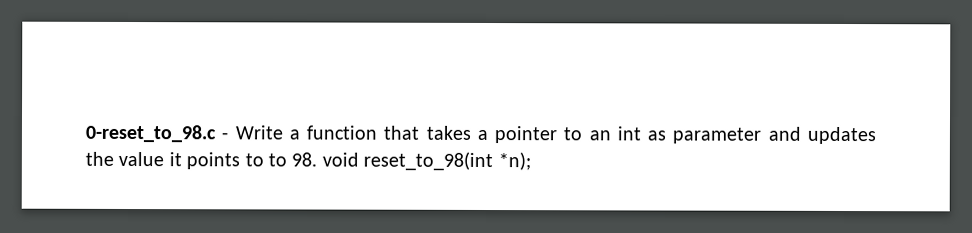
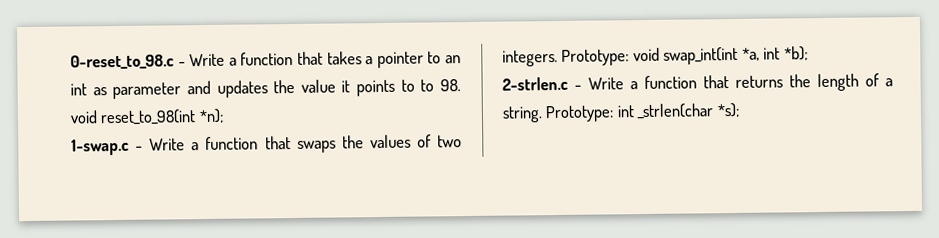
(531, 161) none -> [71,134,463,156] [502,46,809,67] [502,73,893,92] [502,102,740,123] // 1-swap.c - Write a function that swaps the values of two integers. Prototype: void swap_int(int *a, int *b); // 2-strlen.c - Write a function that returns the length of a string. Prototype: int _strlen(char *s);

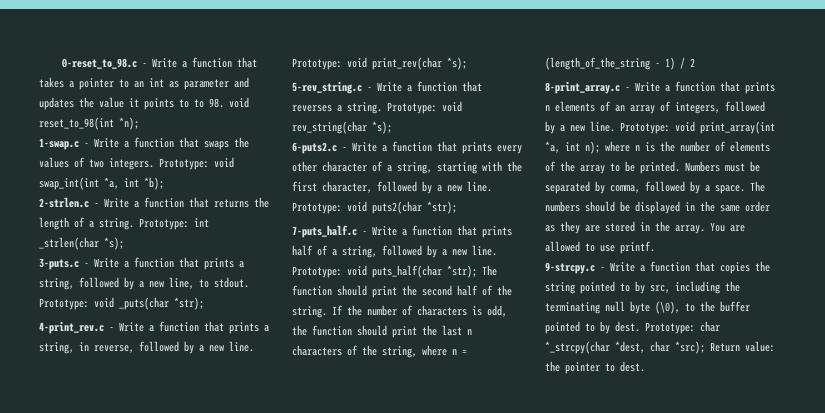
(740, 110) none -> [39,257,244,270] [39,277,249,290] [39,297,204,310] [39,321,269,334] [39,341,254,354] [292,57,467,70] [292,81,482,94] [292,101,462,114] [292,121,392,134] [292,141,522,154] [292,161,522,174] [292,181,492,194] [292,201,457,214] [292,225,512,238] [292,245,497,258] [292,265,497,278] [292,285,512,298] [292,305,507,318] [292,325,472,338] [292,345,467,358] [545,57,695,70] [545,81,775,94] [545,101,765,114] [545,121,775,134] [545,141,770,154] [545,161,760,174] [545,181,765,194] [545,201,770,214] [545,221,745,234] [545,241,655,254] [545,261,770,274] [545,281,740,294] [545,301,750,314] [545,321,720,334] [545,341,775,354] [545,361,645,374] // 3-puts.c - Write a function that prints a string, followed by a new line, to stdout. Prototype: void _puts(char *str); // 4-print_rev.c - Write a function that prints a string, in reverse, followed by a new line. Prototype: void print_rev(char *s); // 5-rev_string.c - Write a function that reverses a string. Prototype: void rev_string(char *s); // 6-puts2.c - Write a function that prints every other character of a string, starting with the first character, followed by a new line. Prototype: void puts2(char *str); // 7-puts_half.c - Write a function that prints half of a string, followed by a new line. Prototype: void puts_half(char *str); The function should print the second half of the string. If the number of characters is odd, the function should print the last n characters of the string, where n = (length_of_the_string - 1) / 2 // 8-print_array.c - Write a function that prints n elements of an array of integers, followed by a new line. Prototype: void print_array(int *a, int n); where n is the number of elements of the array to be printed. Numbers must be separated by comma, followed by a space. The numbers should be displayed in the same order as they are stored in the array. You are allowed to use printf. // 9-strcpy.c - Write a function that copies the string pointed to by src, including the terminating null byte (\0), to the buffer pointed to by dest. Prototype: char *_strcpy(char *dest, char *src); Return value: the pointer to dest.

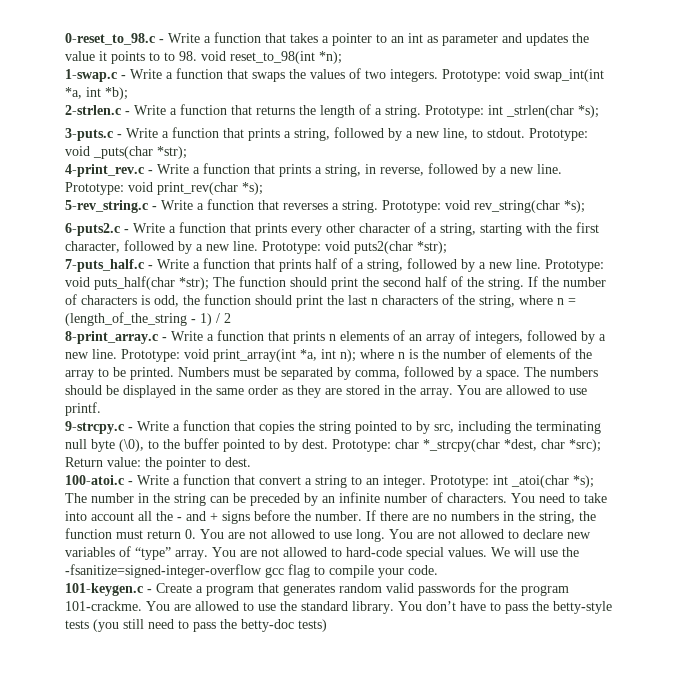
(645, 366) none -> [65,474,594,488] [65,492,607,506] [65,510,596,524] [65,528,591,542] [65,546,579,560] [65,564,438,578] [65,582,569,596] [65,601,612,614] [65,619,327,632] // 100-atoi.c - Write a function that convert a string to an integer. Prototype: int _atoi(char *s); The number in the string can be preceded by an infinite number of characters. You need to take into account all the - and + signs before the number. If there are no numbers in the string, the function must return 0. You are not allowed to use long. You are not allowed to declare new variables of “type” array. You are not allowed to hard-code special values. We will use the -fsanitize=signed-integer-overflow gcc flag to compile your code. // 101-keygen.c - Create a program that generates random valid passwords for the program 101-crackme. You are allowed to use the standard library. You don’t have to pass the betty-style tests (you still need to pass the betty-doc tests)

